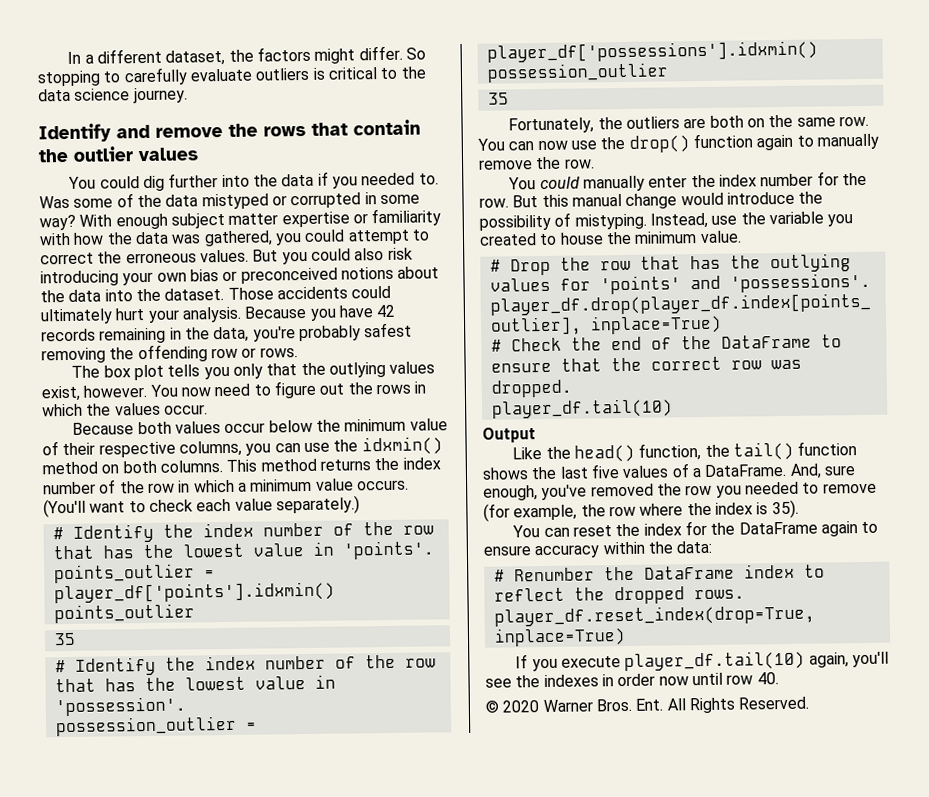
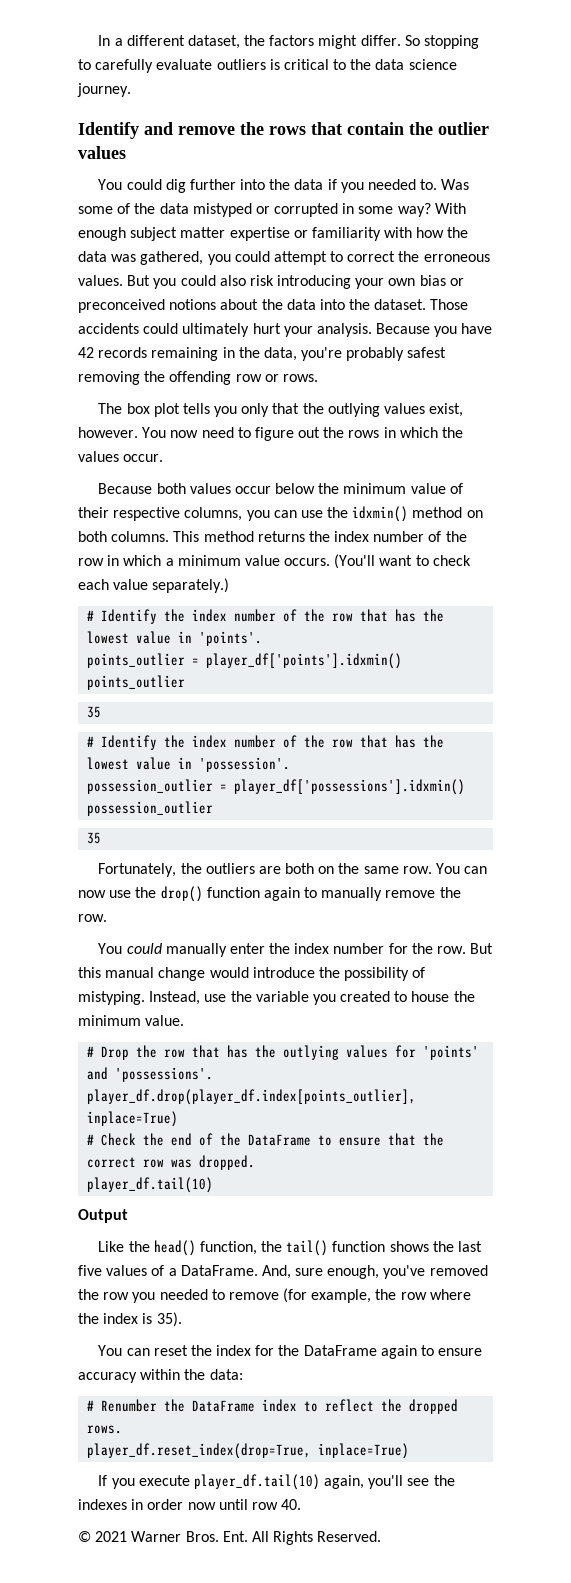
[502,700,540,713] 2020 -> [95,1531,128,1542] 2021

